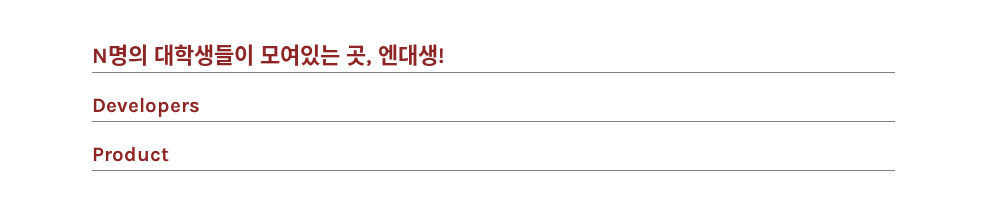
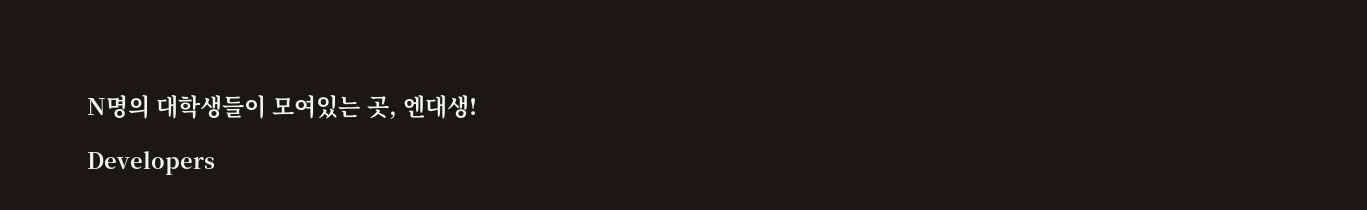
[92,146,169,162] // Product -> (215, 163) none

